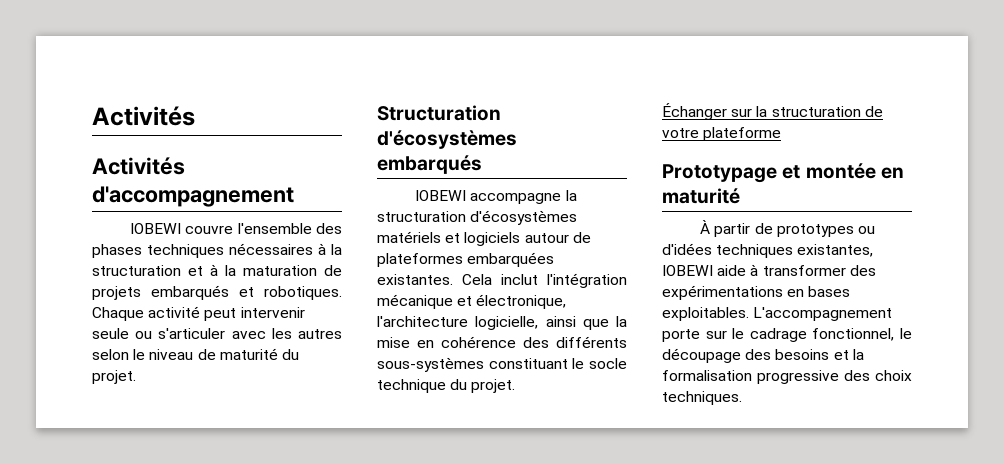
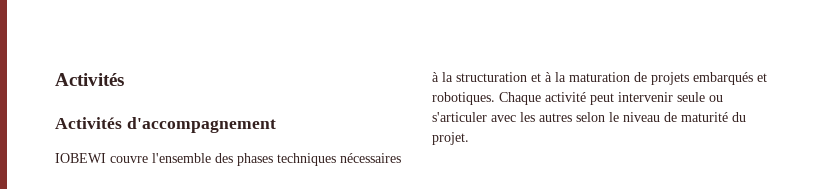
[377,105,501,121] [377,130,517,149] [377,155,482,174] [415,190,577,204] [377,210,578,225] [377,231,591,246] [377,252,555,267] [377,273,627,288] [377,294,567,309] [377,316,627,330] [377,336,627,348] [377,357,627,372] [377,379,516,393] [662,103,883,120] [662,127,782,141] [662,163,904,183] [662,188,740,204] [700,220,875,237] [662,243,874,258] [662,264,876,276] [662,285,851,300] [662,307,893,321] [662,328,912,342] [662,348,864,363] [662,370,912,384] [662,391,742,405] // Structuration d'écosystèmes embarqués // IOBEWI accompagne la structuration d'écosystèmes matériels et logiciels autour de plateformes embarquées existantes. Cela inclut l'intégration mécanique et électronique, l'architecture logicielle, ainsi que la mise en cohérence des différents sous-systèmes constituant le socle technique du projet. // Échanger sur la structuration de votre plateforme // Prototypage et montée en maturité // À partir de prototypes ou d'idées techniques existantes, IOBEWI aide à transformer des expérimentations en bases exploitables. L'accompagnement porte sur le cadrage fonctionnel, le découpage des besoins et la formalisation progressive des choix techniques. -> (469, 138) none

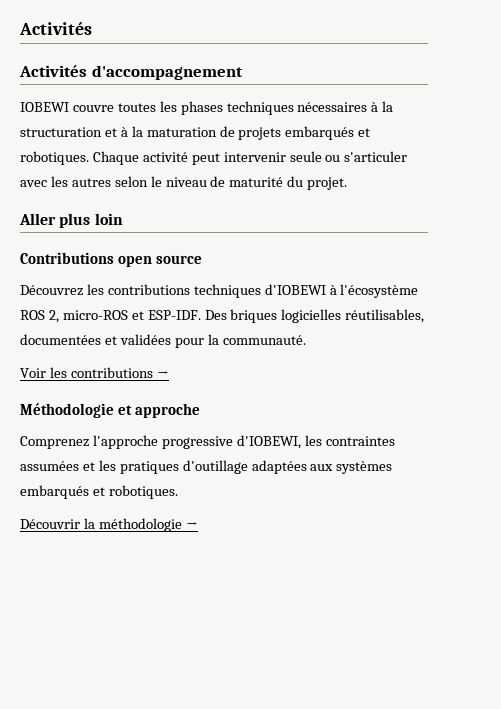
[152,153,233,163] l'ensemble des -> [117,101,177,112] toutes les
(469, 138) none -> [19,213,123,228] [20,252,203,267] [20,284,419,298] [20,309,425,323] [20,334,306,348] [20,367,169,378] [20,403,201,418] [20,435,395,449] [20,460,393,474] [20,485,178,499] [20,518,198,532] // Aller plus loin // Contributions open source // Découvrez les contributions techniques d'IOBEWI à l'écosystème ROS 2, micro-ROS et ESP-IDF. Des briques logicielles réutilisables, documentées et validées pour la communauté. // Voir les contributions → // Méthodologie et approche // Comprenez l'approche progressive d'IOBEWI, les contraintes assumées et les pratiques d'outillage adaptées aux systèmes embarqués et robotiques. // Découvrir la méthodologie →

